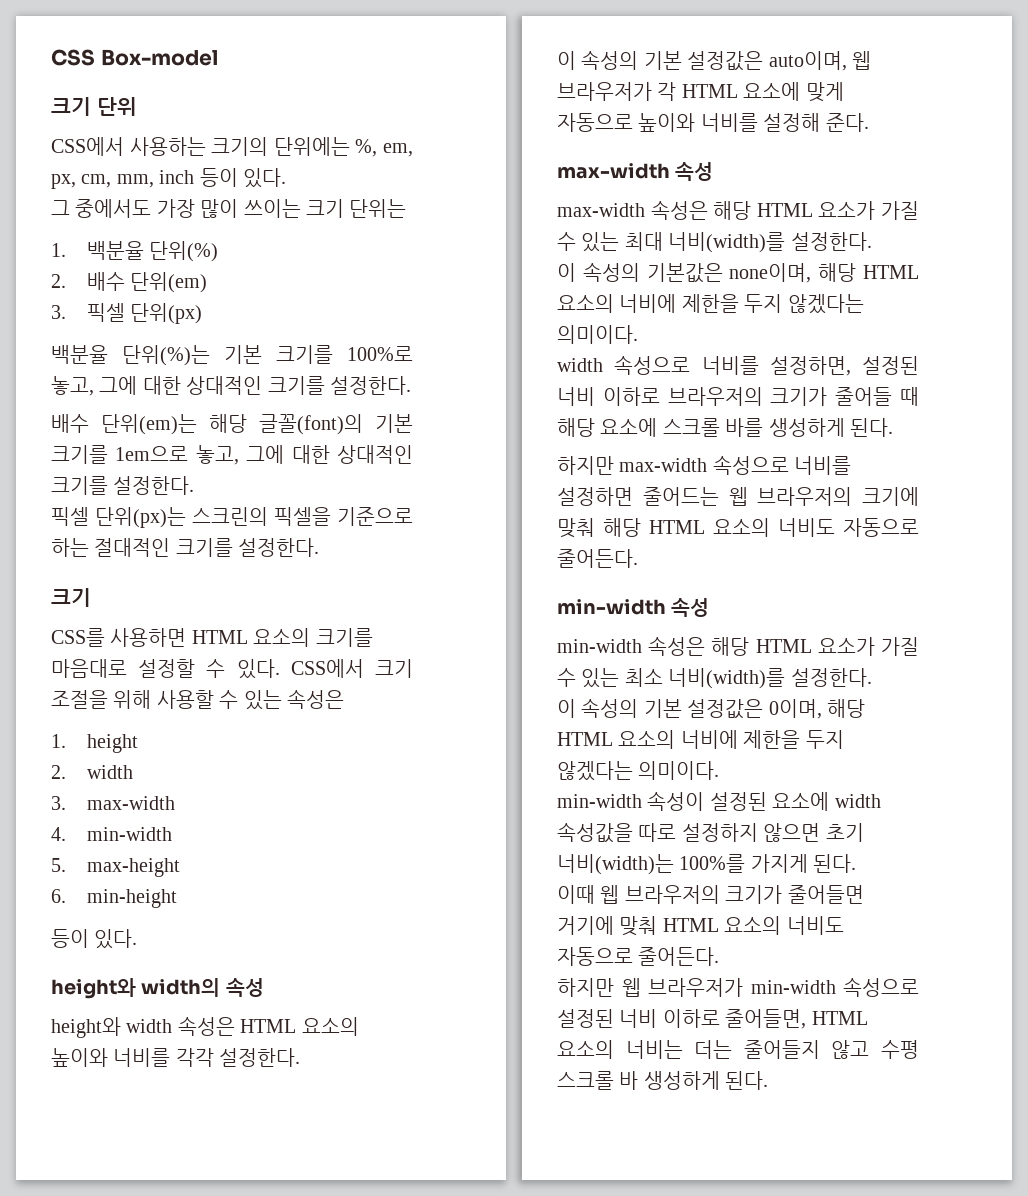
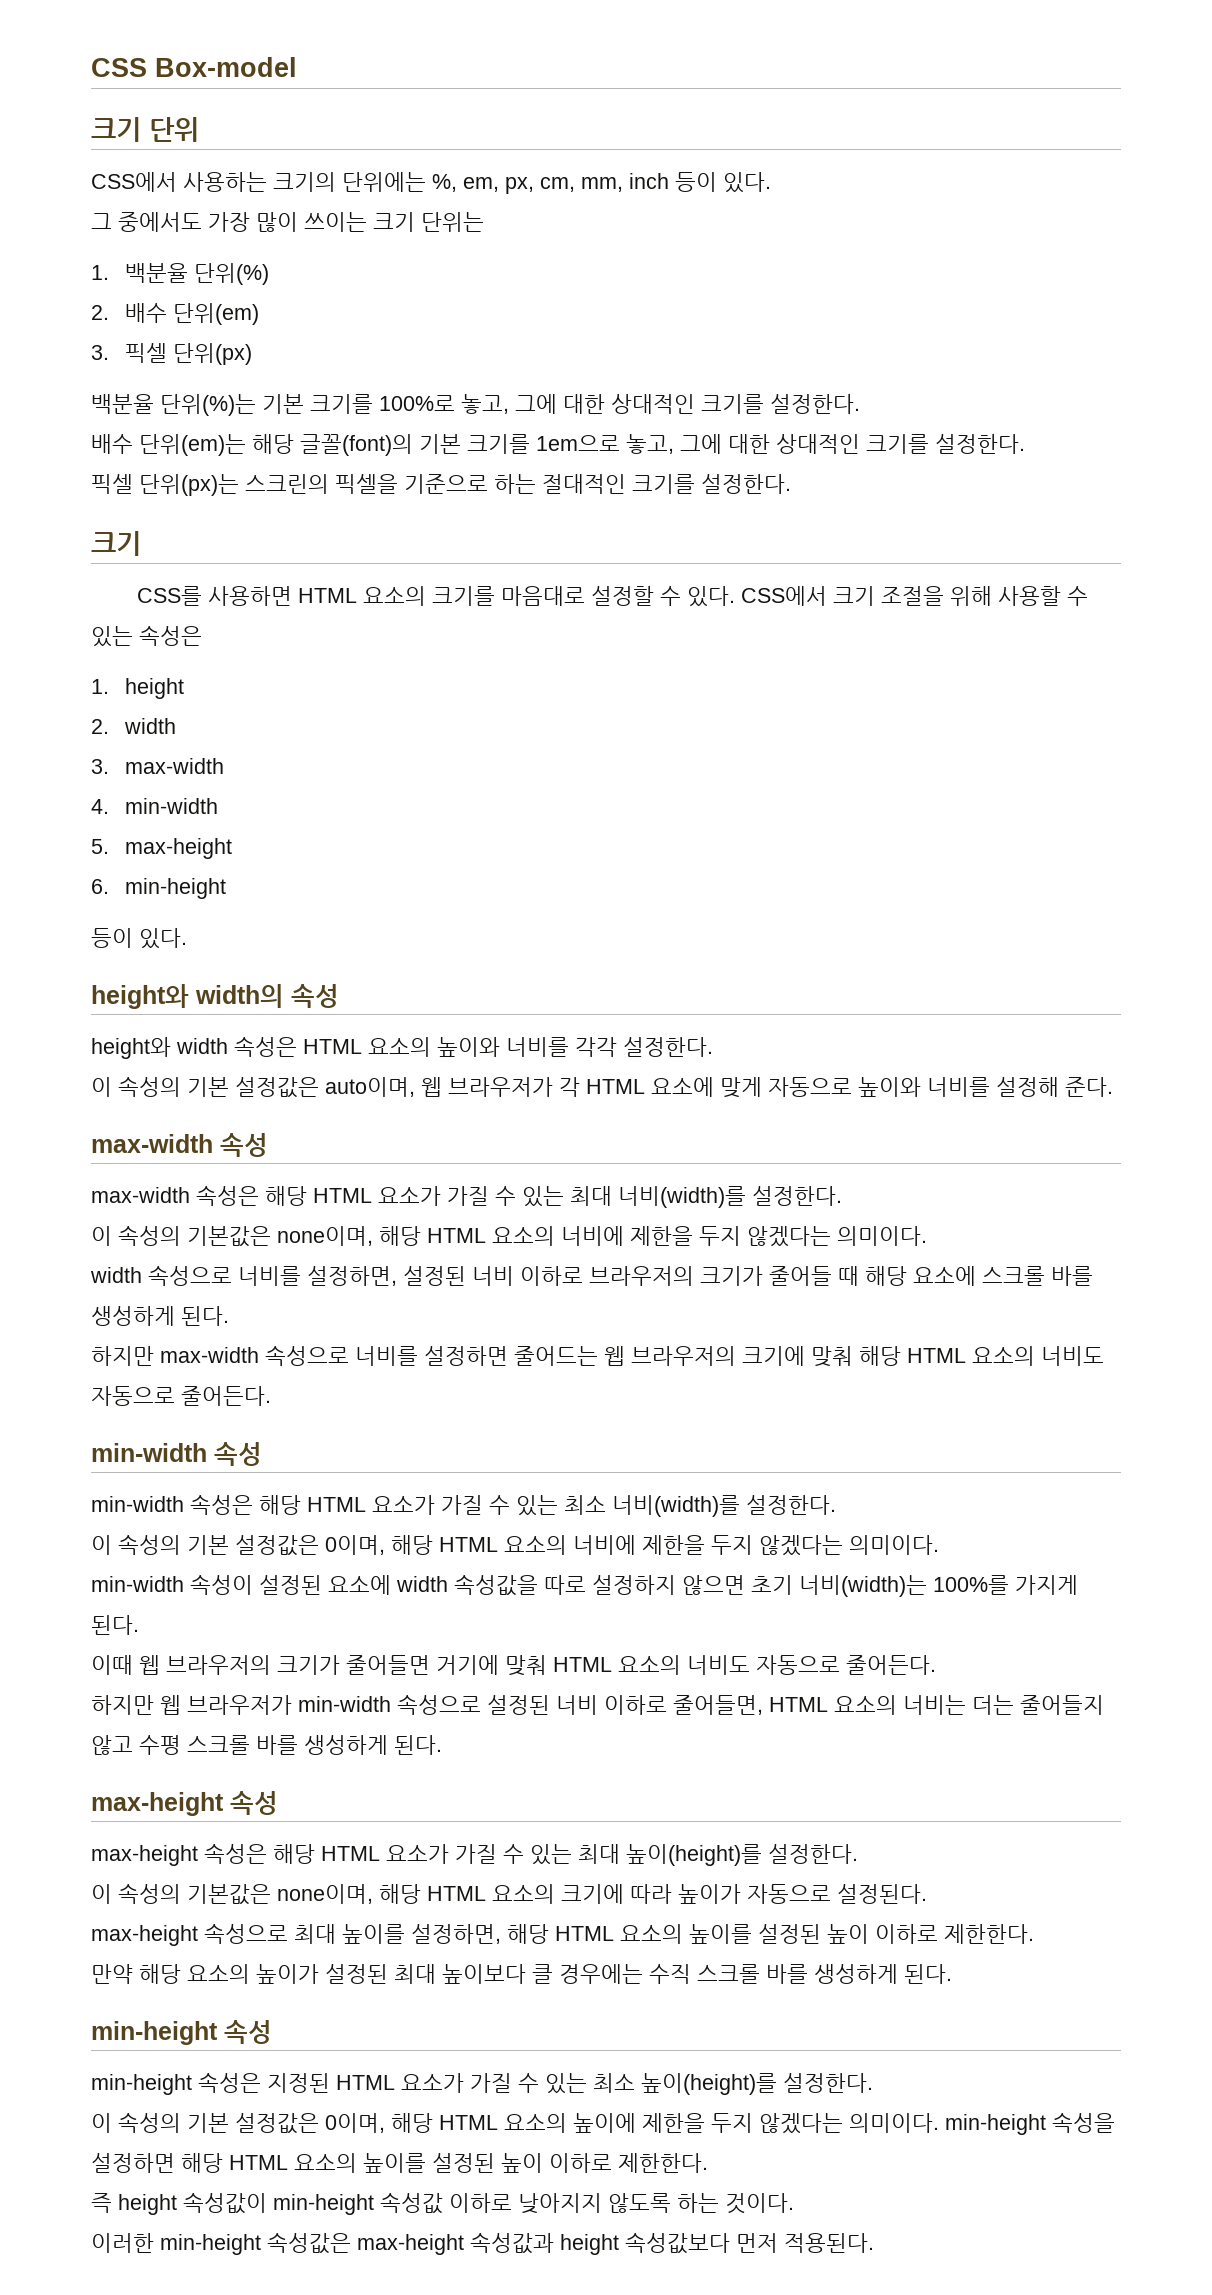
[619,1071,769,1090] 바 생성하게 된다. -> [256,1735,442,1755] [91,1791,278,1816] [91,1843,858,1866] [91,1883,927,1905] [91,1923,1034,1946] [91,1964,952,1984] [91,2020,272,2045] [91,2072,873,2095] [91,2112,1115,2135] [91,2153,708,2173] [91,2192,794,2215] [91,2232,874,2255] 바를 생성하게 된다. // max-height 속성 // max-height 속성은 해당 HTML 요소가 가질 수 있는 최대 높이(height)를 설정한다. // 이 속성의 기본값은 none이며, 해당 HTML 요소의 크기에 따라 높이가 자동으로 설정된다. // max-height 속성으로 최대 높이를 설정하면, 해당 HTML 요소의 높이를 설정된 높이 이하로 제한한다. // 만약 해당 요소의 높이가 설정된 최대 높이보다 클 경우에는 수직 스크롤 바를 생성하게 된다. // min-height 속성 // min-height 속성은 지정된 HTML 요소가 가질 수 있는 최소 높이(height)를 설정한다. // 이 속성의 기본 설정값은 0이며, 해당 HTML 요소의 높이에 제한을 두지 않겠다는 의미이다. min-height 속성을 설정하면 해당 HTML 요소의 높이를 설정된 높이 이하로 제한한다. // 즉 height 속성값이 min-height 속성값 이하로 낮아지지 않도록 하는 것이다. // 이러한 min-height 속성값은 max-height 속성값과 height 속성값보다 먼저 적용된다.

